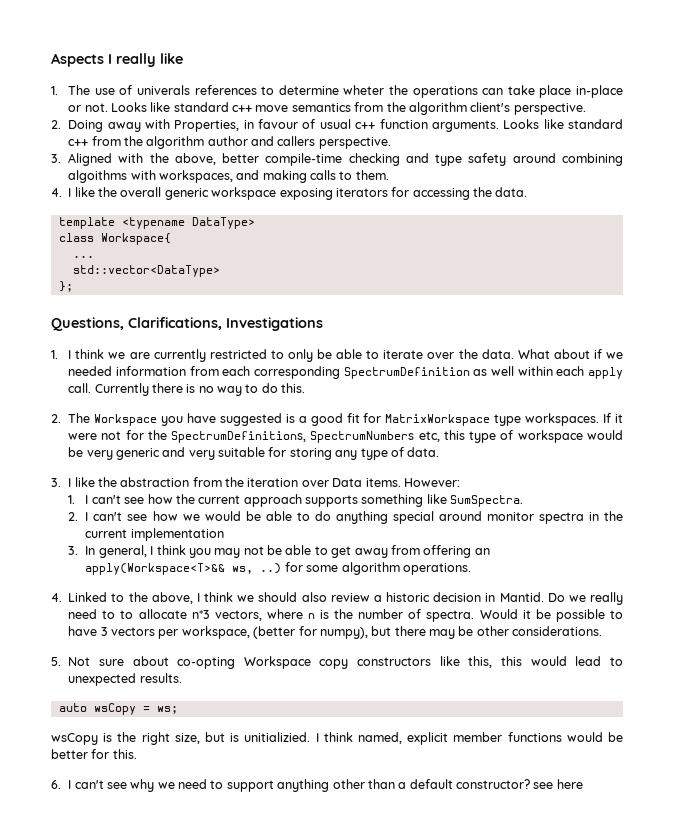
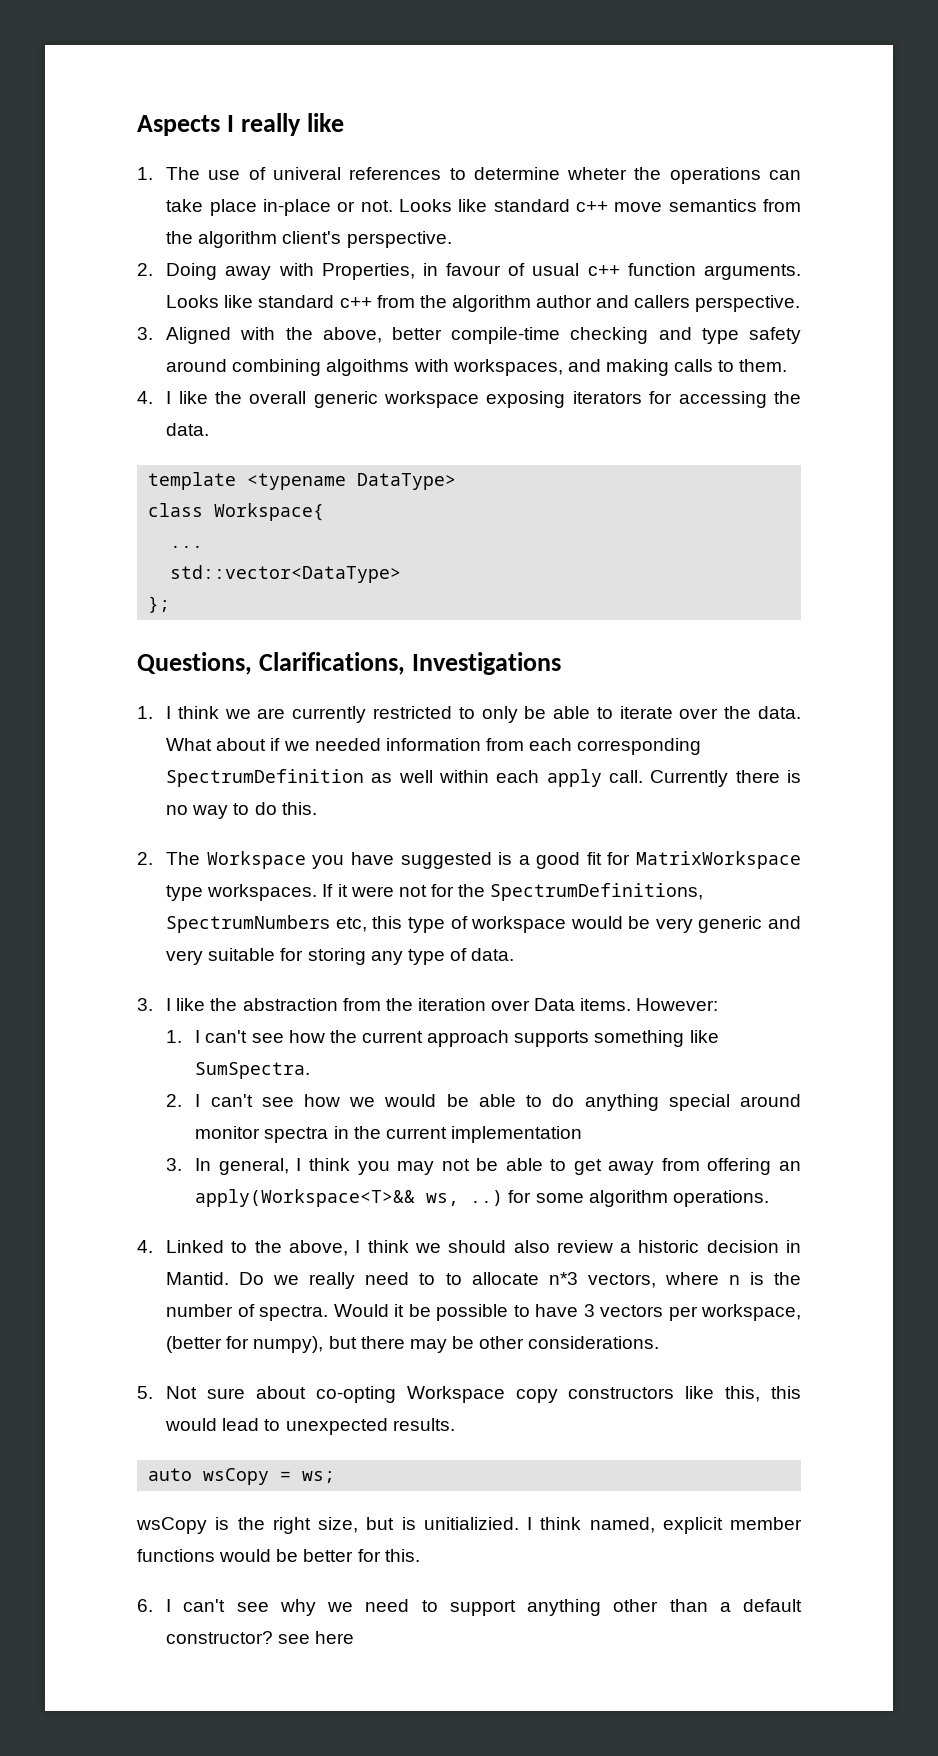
[137,85,191,95] univerals -> [273,167,342,180] univeral

